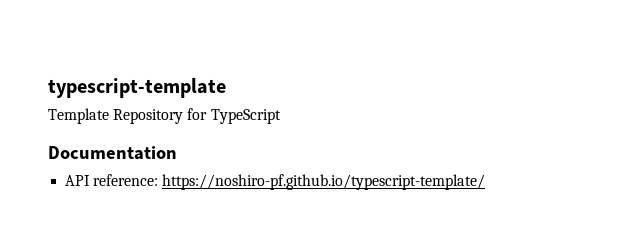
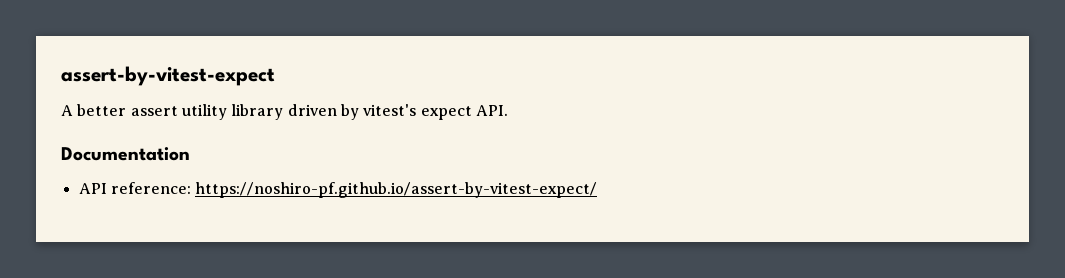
[48,78,226,98] [48,108,281,124] typescript-template // Template Repository for TypeScript -> [61,66,275,86] [61,104,508,120] assert-by-vitest-expect // A better assert utility library driven by vitest's expect API.
[162,174,486,190] https://noshiro-pf.github.io/typescript-template/ -> [195,182,598,198] https://noshiro-pf.github.io/assert-by-vitest-expect/

